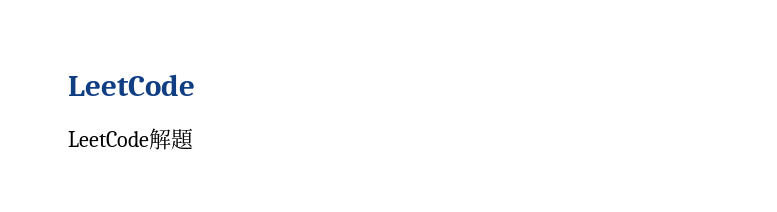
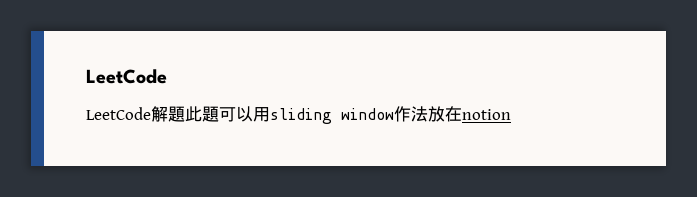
(194, 139) none -> [185,106,511,124] 此題可以用sliding window作法放在notion

